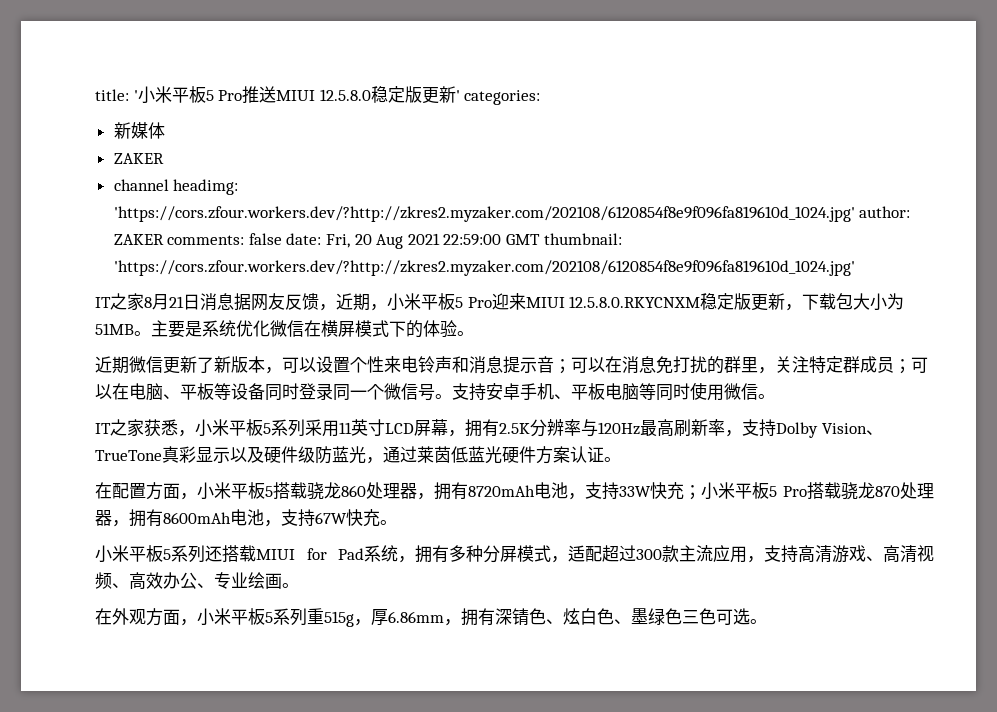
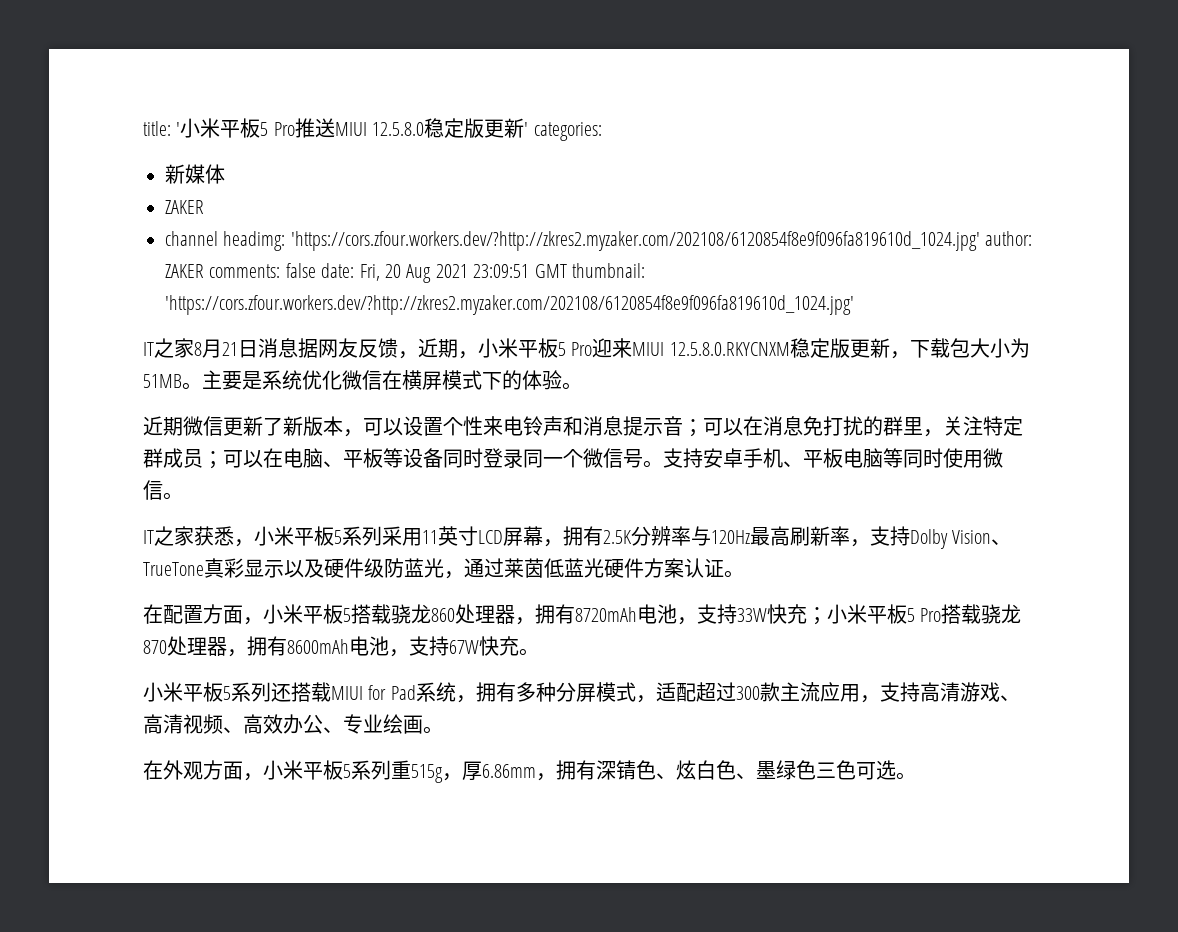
[443,234,502,246] 22:59:00 -> [473,264,530,278] 23:09:51

